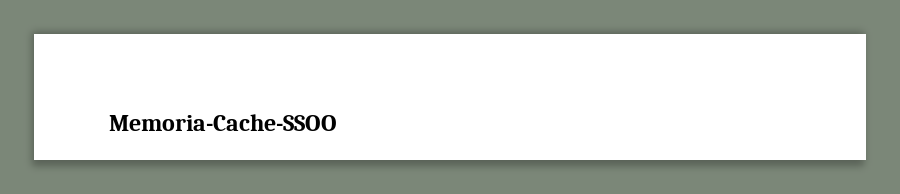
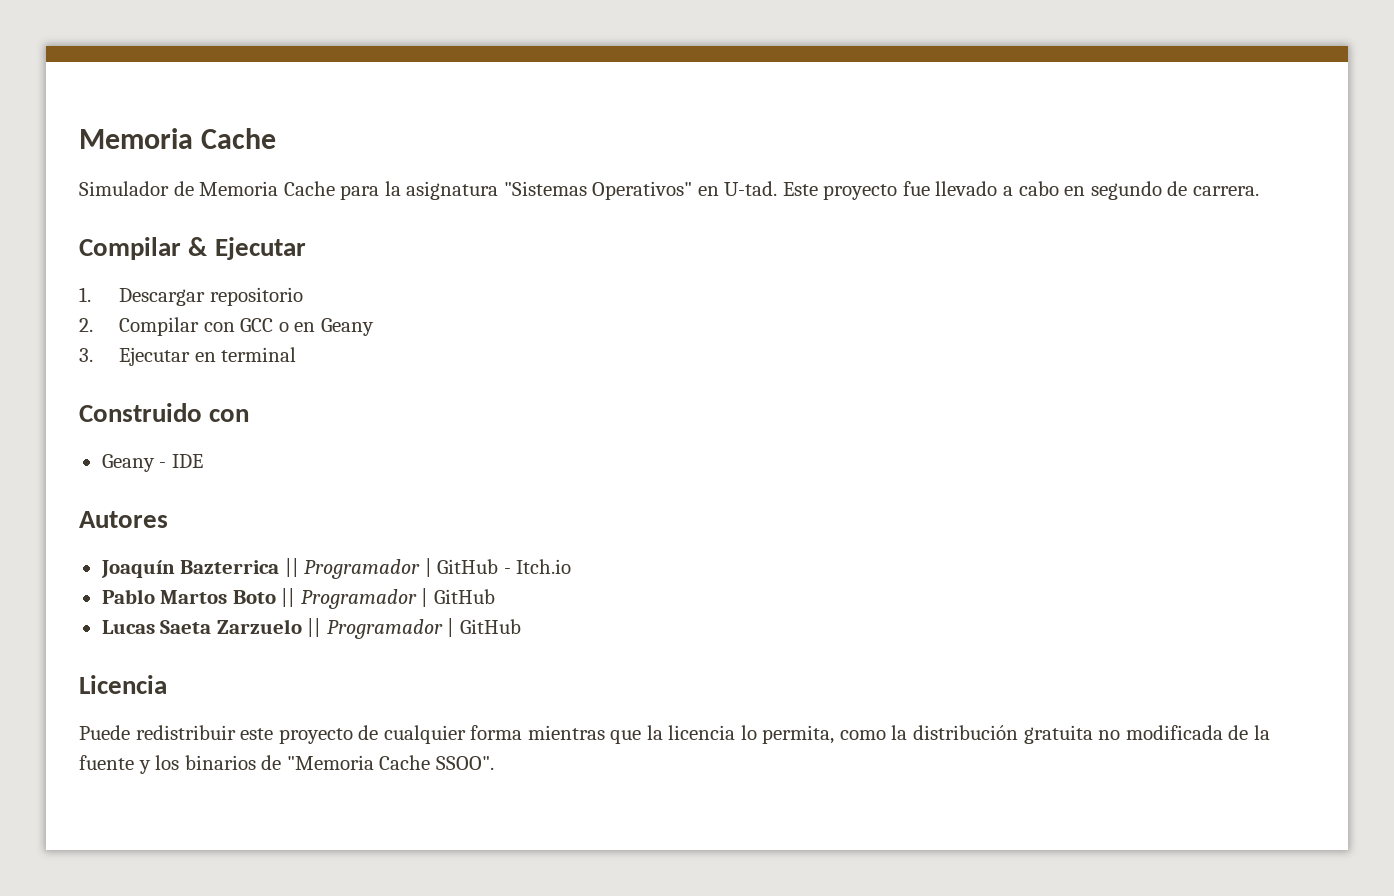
[109,114,337,131] Memoria-Cache-SSOO -> [79,128,277,149] [79,181,1259,200] [79,237,306,260] [79,287,303,306] [79,317,374,336] [79,347,297,366] [79,403,250,422] [101,454,203,472] [79,511,168,528] [100,558,572,579] [101,588,495,609] [101,618,521,639] [79,675,167,694] [79,725,1270,744] [79,755,494,774] Memoria Cache // Simulador de Memoria Cache para la asignatura "Sistemas Operativos" en U-tad. Este proyecto fue llevado a cabo en segundo de carrera. // Compilar & Ejecutar // 1. Descargar repositorio // 2. Compilar con GCC o en Geany // 3. Ejecutar en terminal // Construido con // Geany - IDE // Autores // Joaquín Bazterrica || Programador | GitHub - Itch.io // Pablo Martos Boto || Programador | GitHub // Lucas Saeta Zarzuelo || Programador | GitHub // Licencia // Puede redistribuir este proyecto de cualquier forma mientras que la licencia lo permita, como la distribución gratuita no modificada de la fuente y los binarios de "Memoria Cache SSOO".

